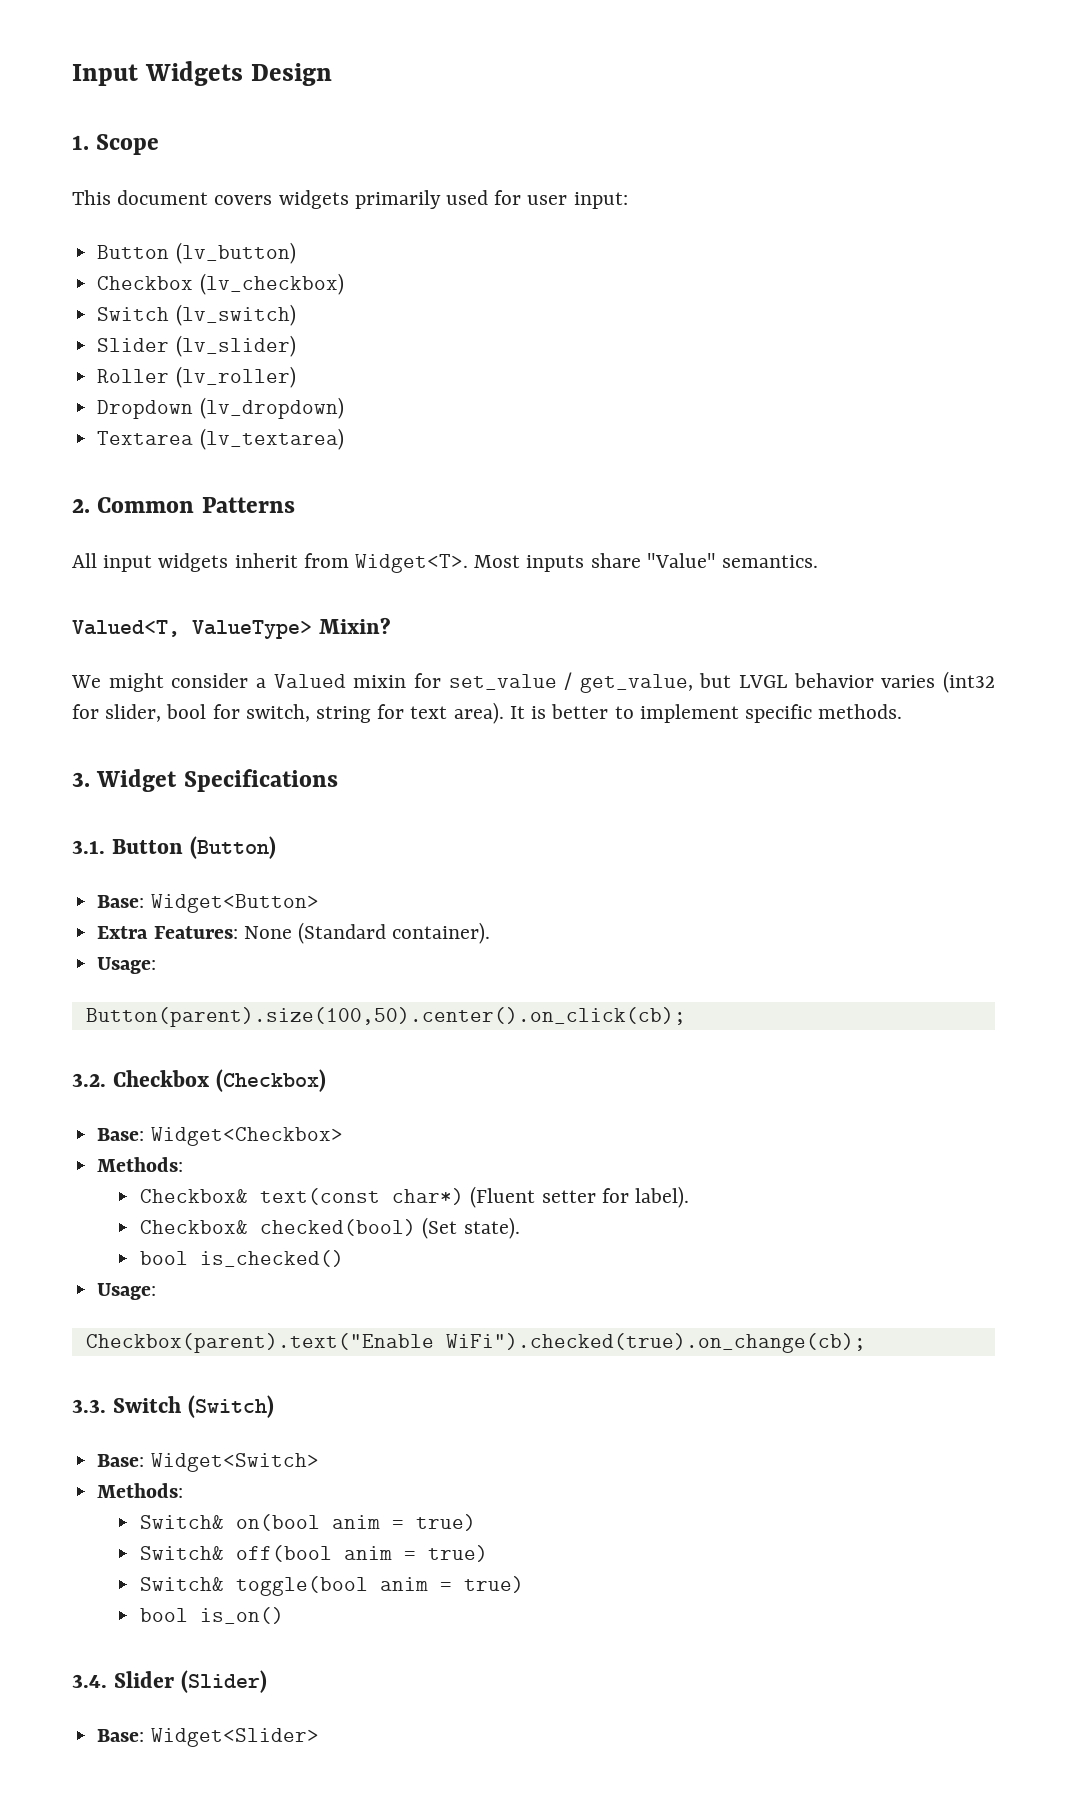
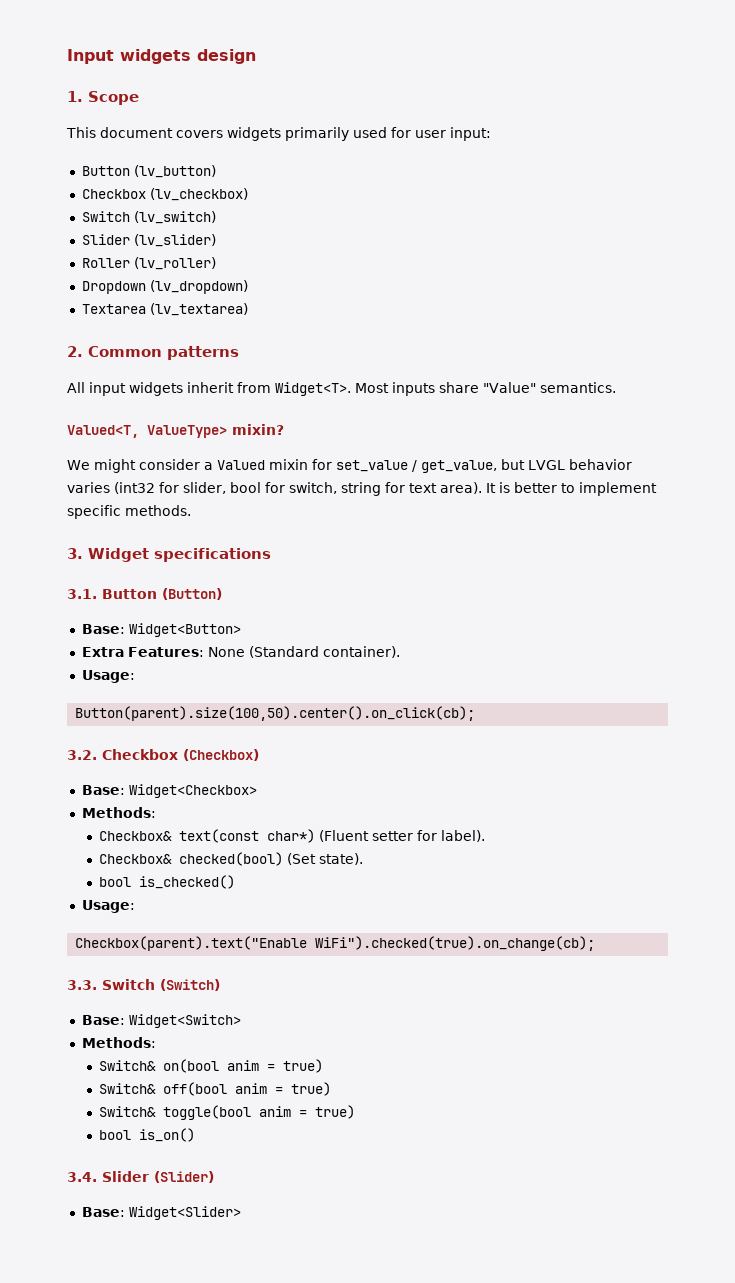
[144,61,332,86] Widgets Design -> [120,49,256,64] widgets design
[201,497,295,513] Patterns -> [167,346,239,360] patterns
[318,617,391,634] Mixin? -> [232,424,284,435] mixin?
[183,769,338,792] Specifications -> [154,548,271,562] specifications

